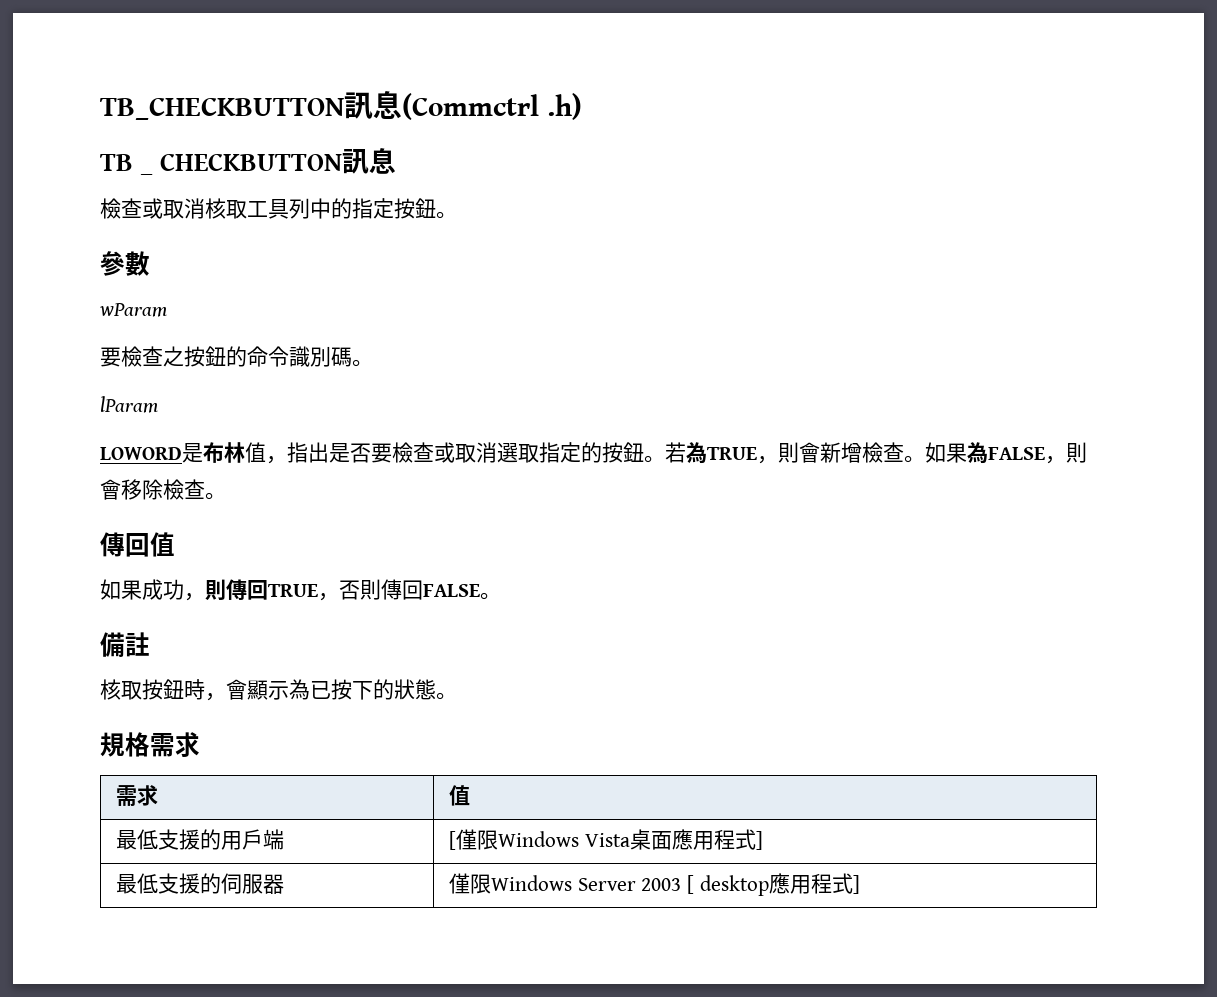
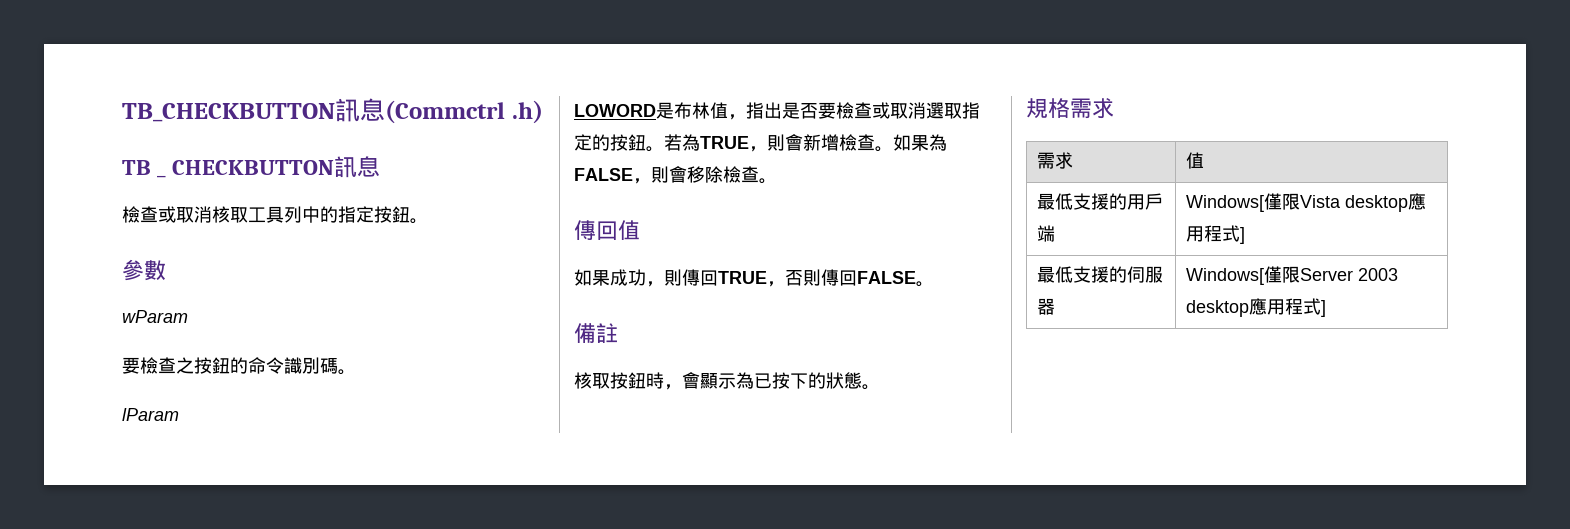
[449,829,672,850] [僅限Windows Vista桌面 -> [1186,193,1409,212] Windows[僅限Vista desktop
[449,873,573,894] 僅限Windows -> [1186,266,1301,285] Windows[僅限
[687,875,695,894] [ -> (1399, 274) none

